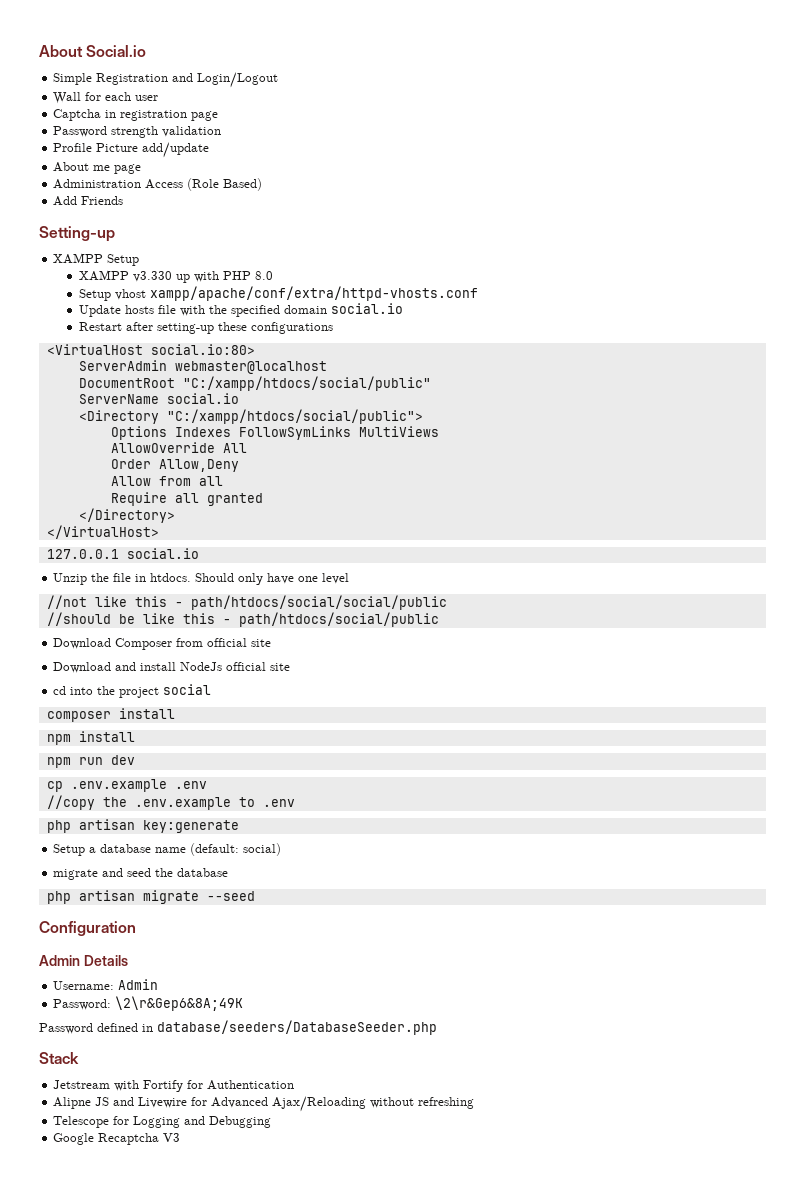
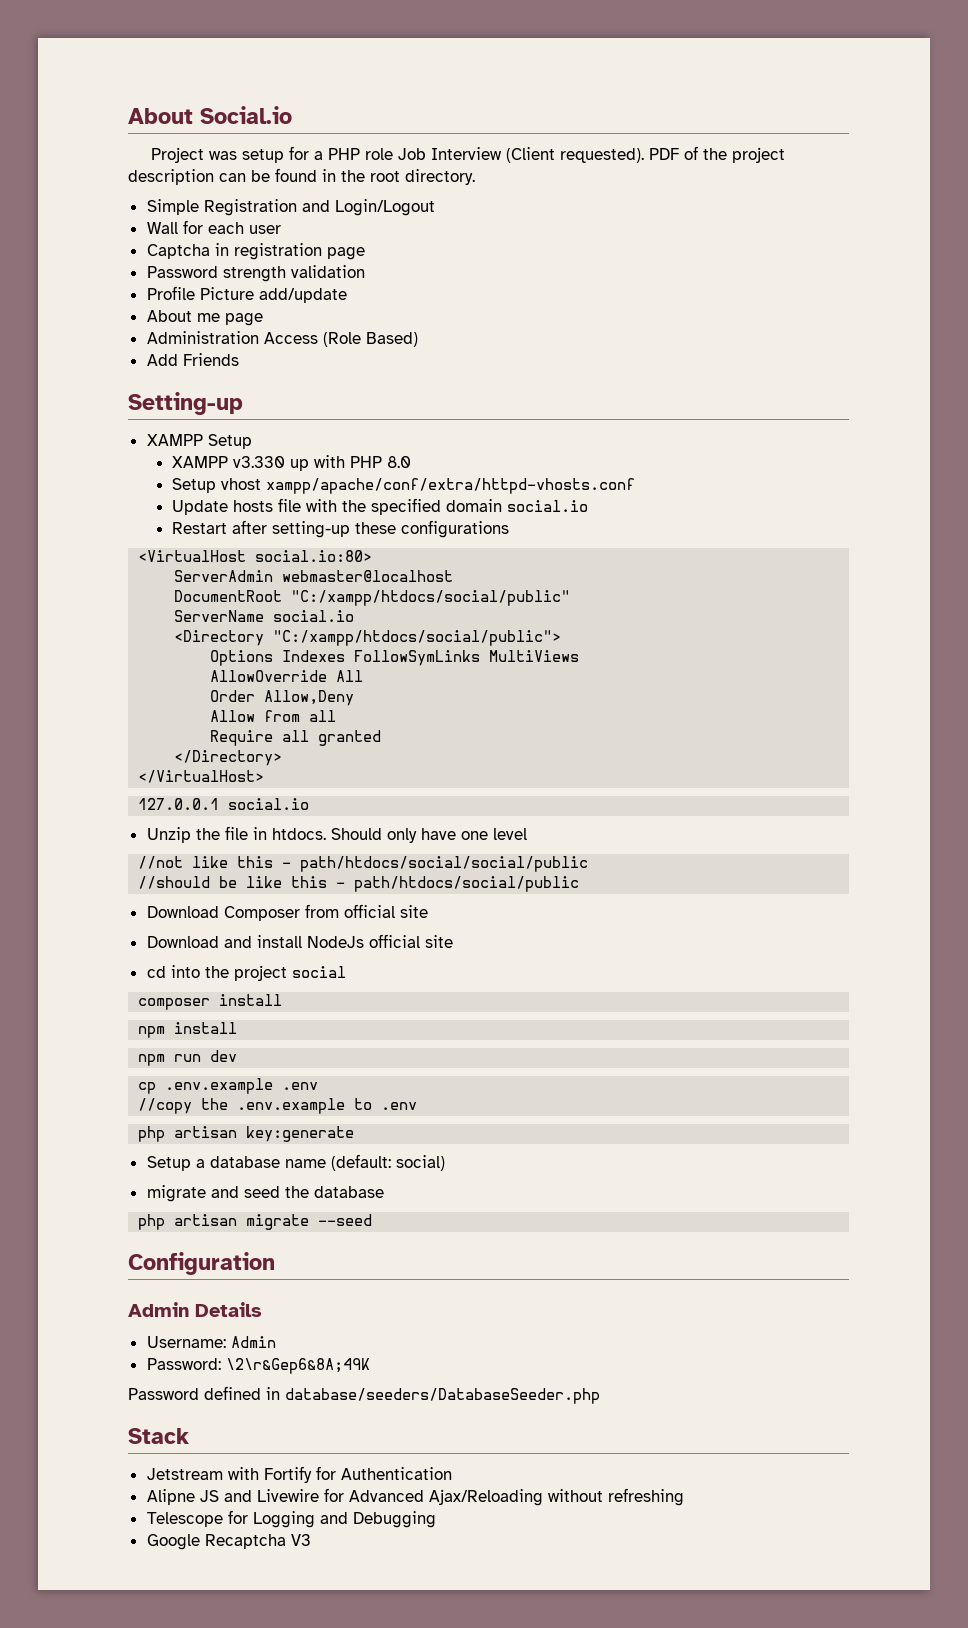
(147, 51) none -> [151,146,786,163] [128,168,475,185] // Project was setup for a PHP role Job Interview (Client requested). PDF of the project description can be found in the root directory.

